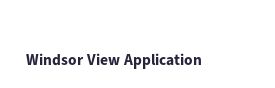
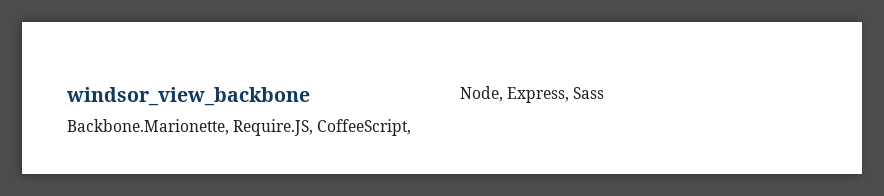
[26,53,203,69] Windsor View Application -> [66,87,310,106] [67,119,412,136] [460,86,605,103] windsor_view_backbone // Backbone.Marionette, Require.JS, CoffeeScript, Node, Express, Sass

